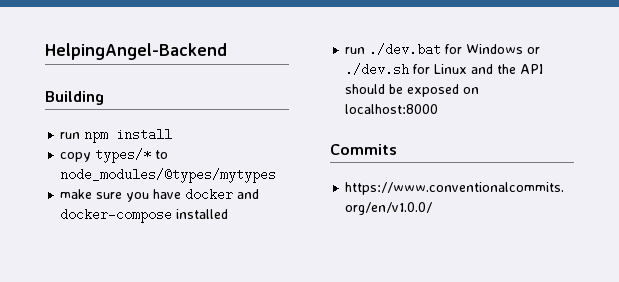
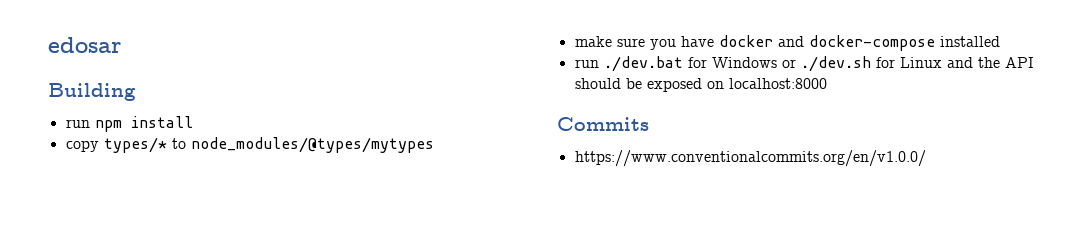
[45,43,227,60] HelpingAngel-Backend -> [48,37,121,53] edosar

